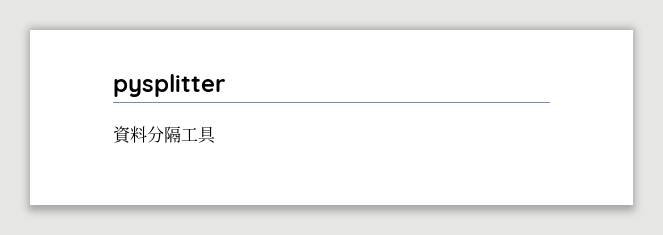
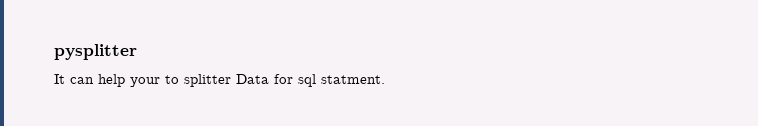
[113,126,216,144] 資料分隔工具 -> [54,74,385,87] It can help your to splitter Data for sql statment.

